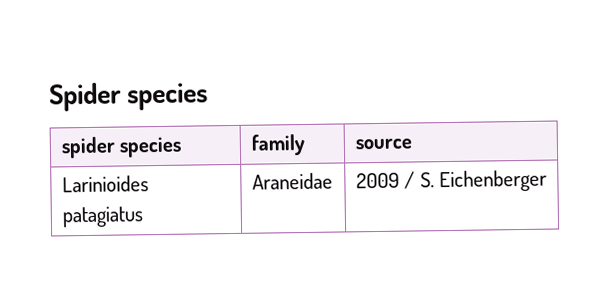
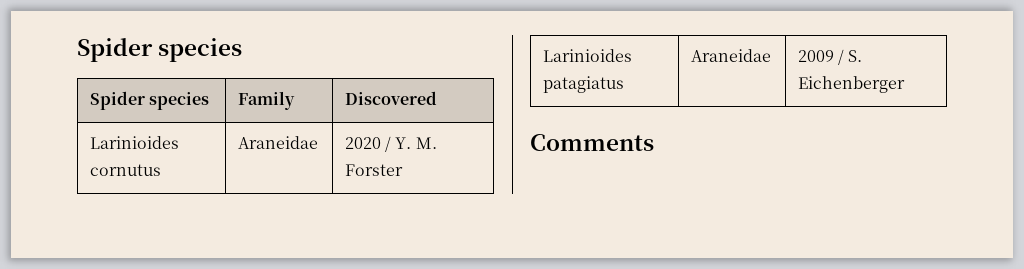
[60,136,116,159] spider -> [89,91,145,110] Spider
[250,133,306,156] [354,138,412,150] family | source -> [237,91,295,110] [344,91,437,105] [89,136,179,149] [89,164,161,176] [237,136,318,149] [344,136,437,152] [344,164,403,176] Family | Discovered // Larinioides cornutus | Araneidae | 2020 / Y. M. Forster
(548, 181) none -> [530,134,654,151] // Comments

